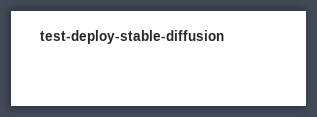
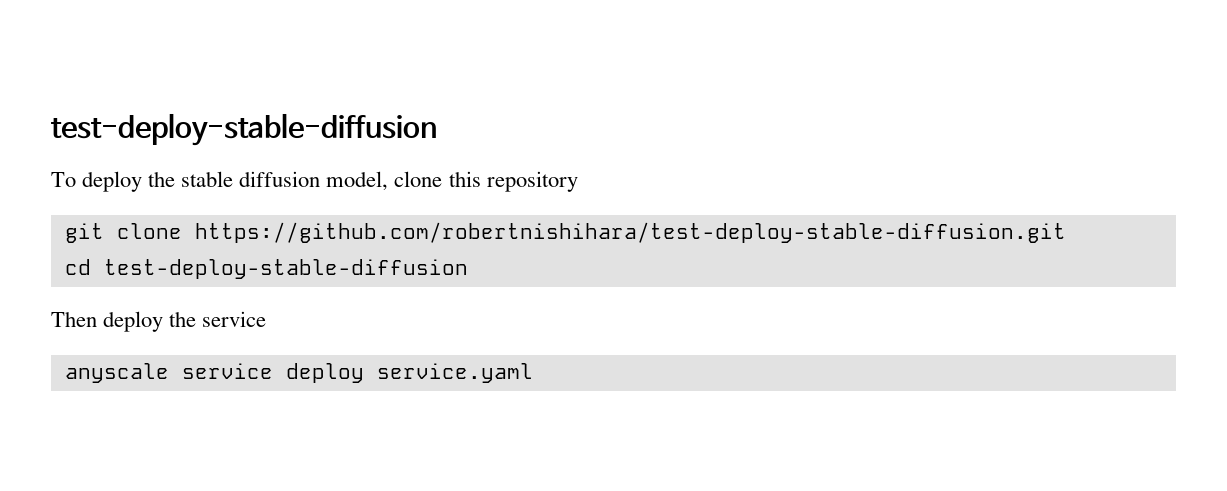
[40,30,224,44] test-deploy-stable-diffusion -> [51,113,437,146] [51,171,578,192] [64,222,1066,243] [64,259,468,279] [51,311,267,332] [64,363,533,383] test-deploy-stable-diffusion // To deploy the stable diffusion model, clone this repository // git clone https://github.com/robertnishihara/test-deploy-stable-diffusion.git // cd test-deploy-stable-diffusion // Then deploy the service // anyscale service deploy service.yaml

